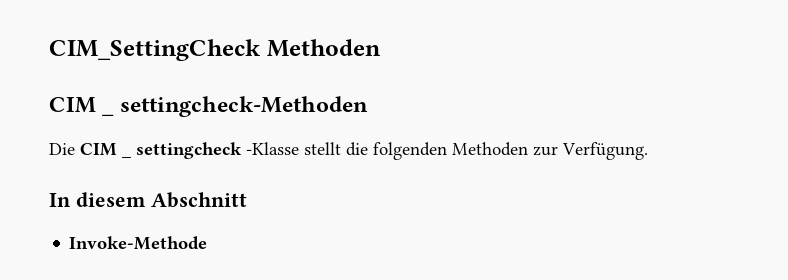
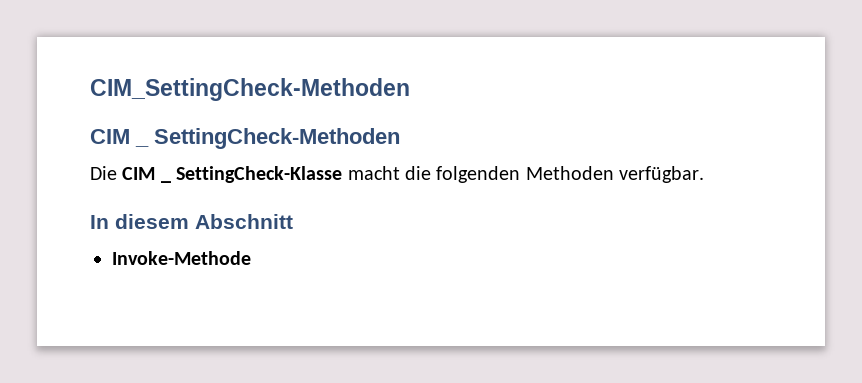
[49,39,381,61] [49,96,368,117] CIM_SettingCheck Methoden // CIM _ settingcheck-Methoden -> [90,78,410,101] [90,129,130,144] [135,128,400,149] CIM_SettingCheck-Methoden // CIM _ SettingCheck-Methoden
[136,142,341,159] settingcheck -Klasse stellt -> [176,166,400,183] SettingCheck-Klasse macht
[533,142,648,160] zur Verfügung. -> [619,166,705,183] verfügbar.

